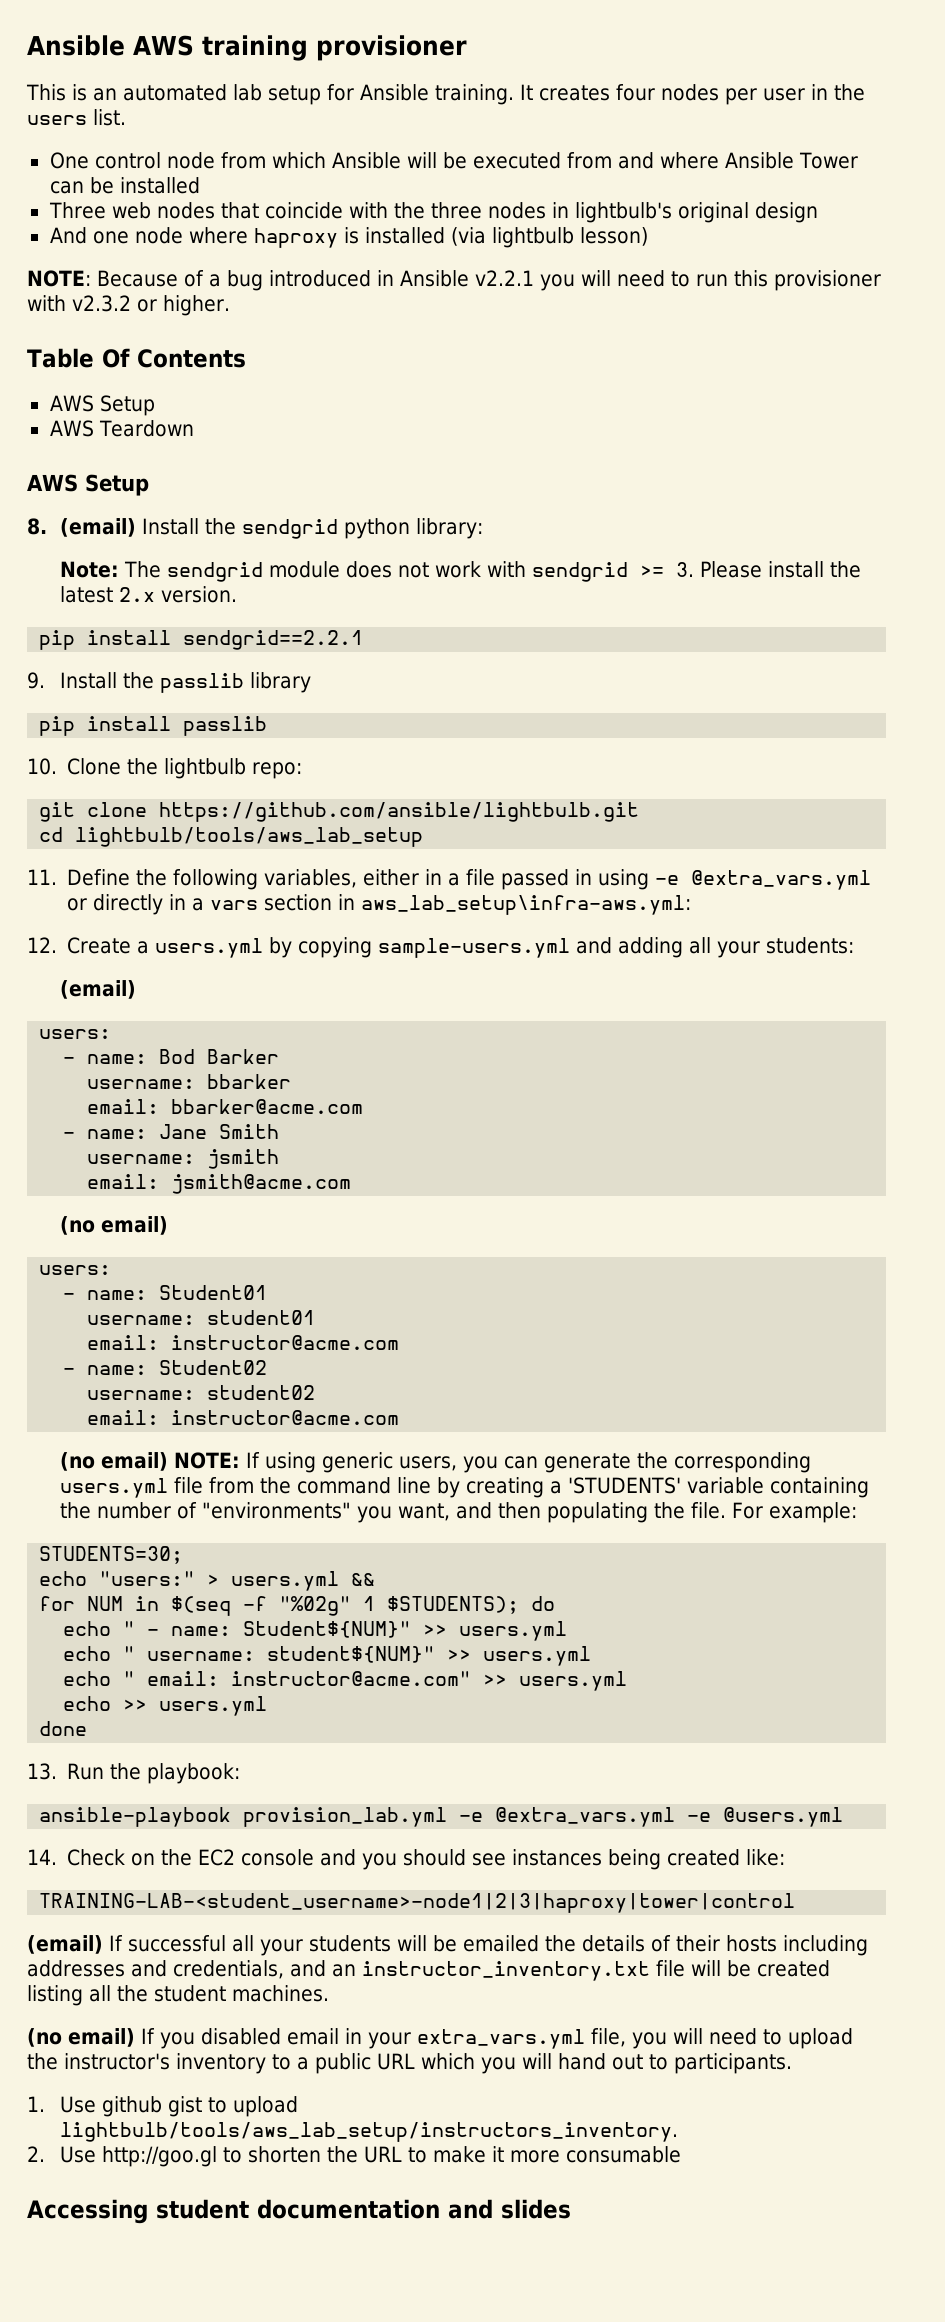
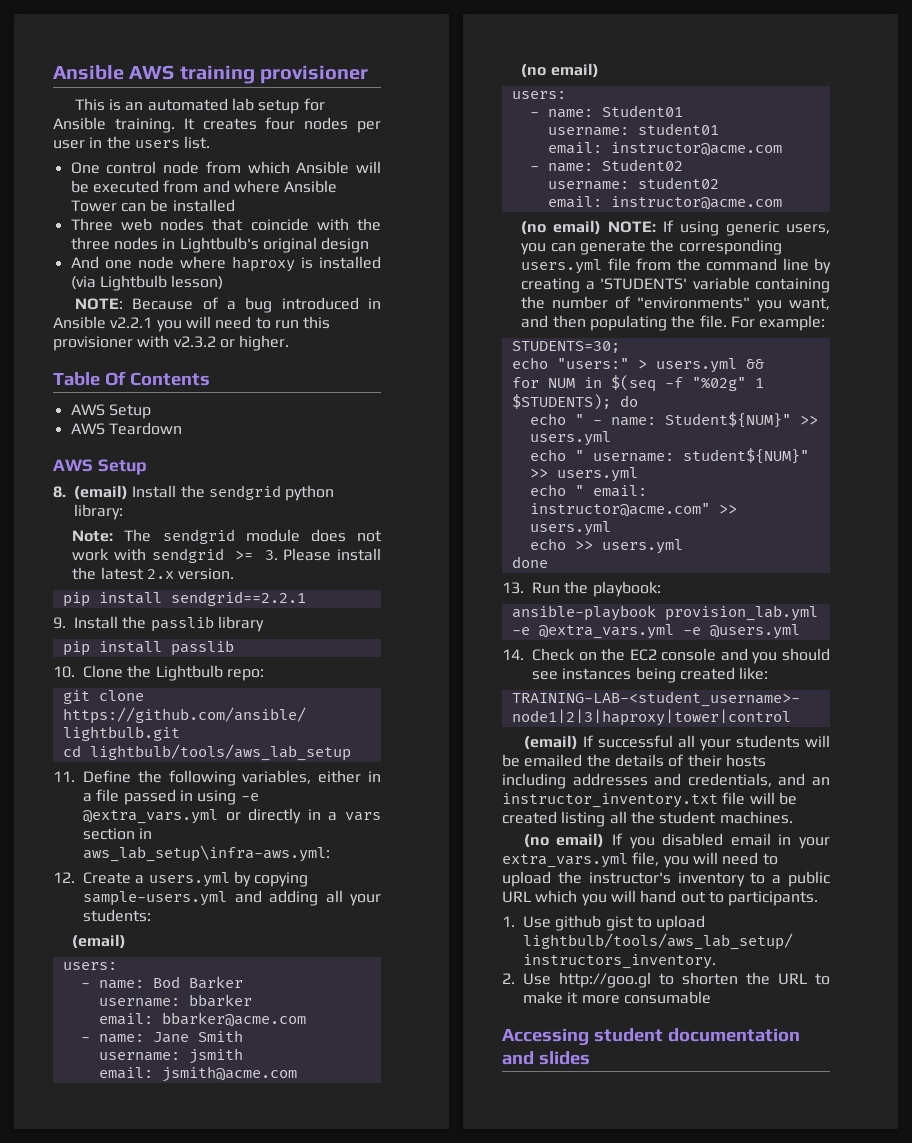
[574,202,672,223] lightbulb's -> [179,237,259,253] Lightbulb's
[491,227,574,248] lightbulb -> [99,275,167,291] Lightbulb
[164,758,247,779] lightbulb -> [155,665,223,681] Lightbulb

